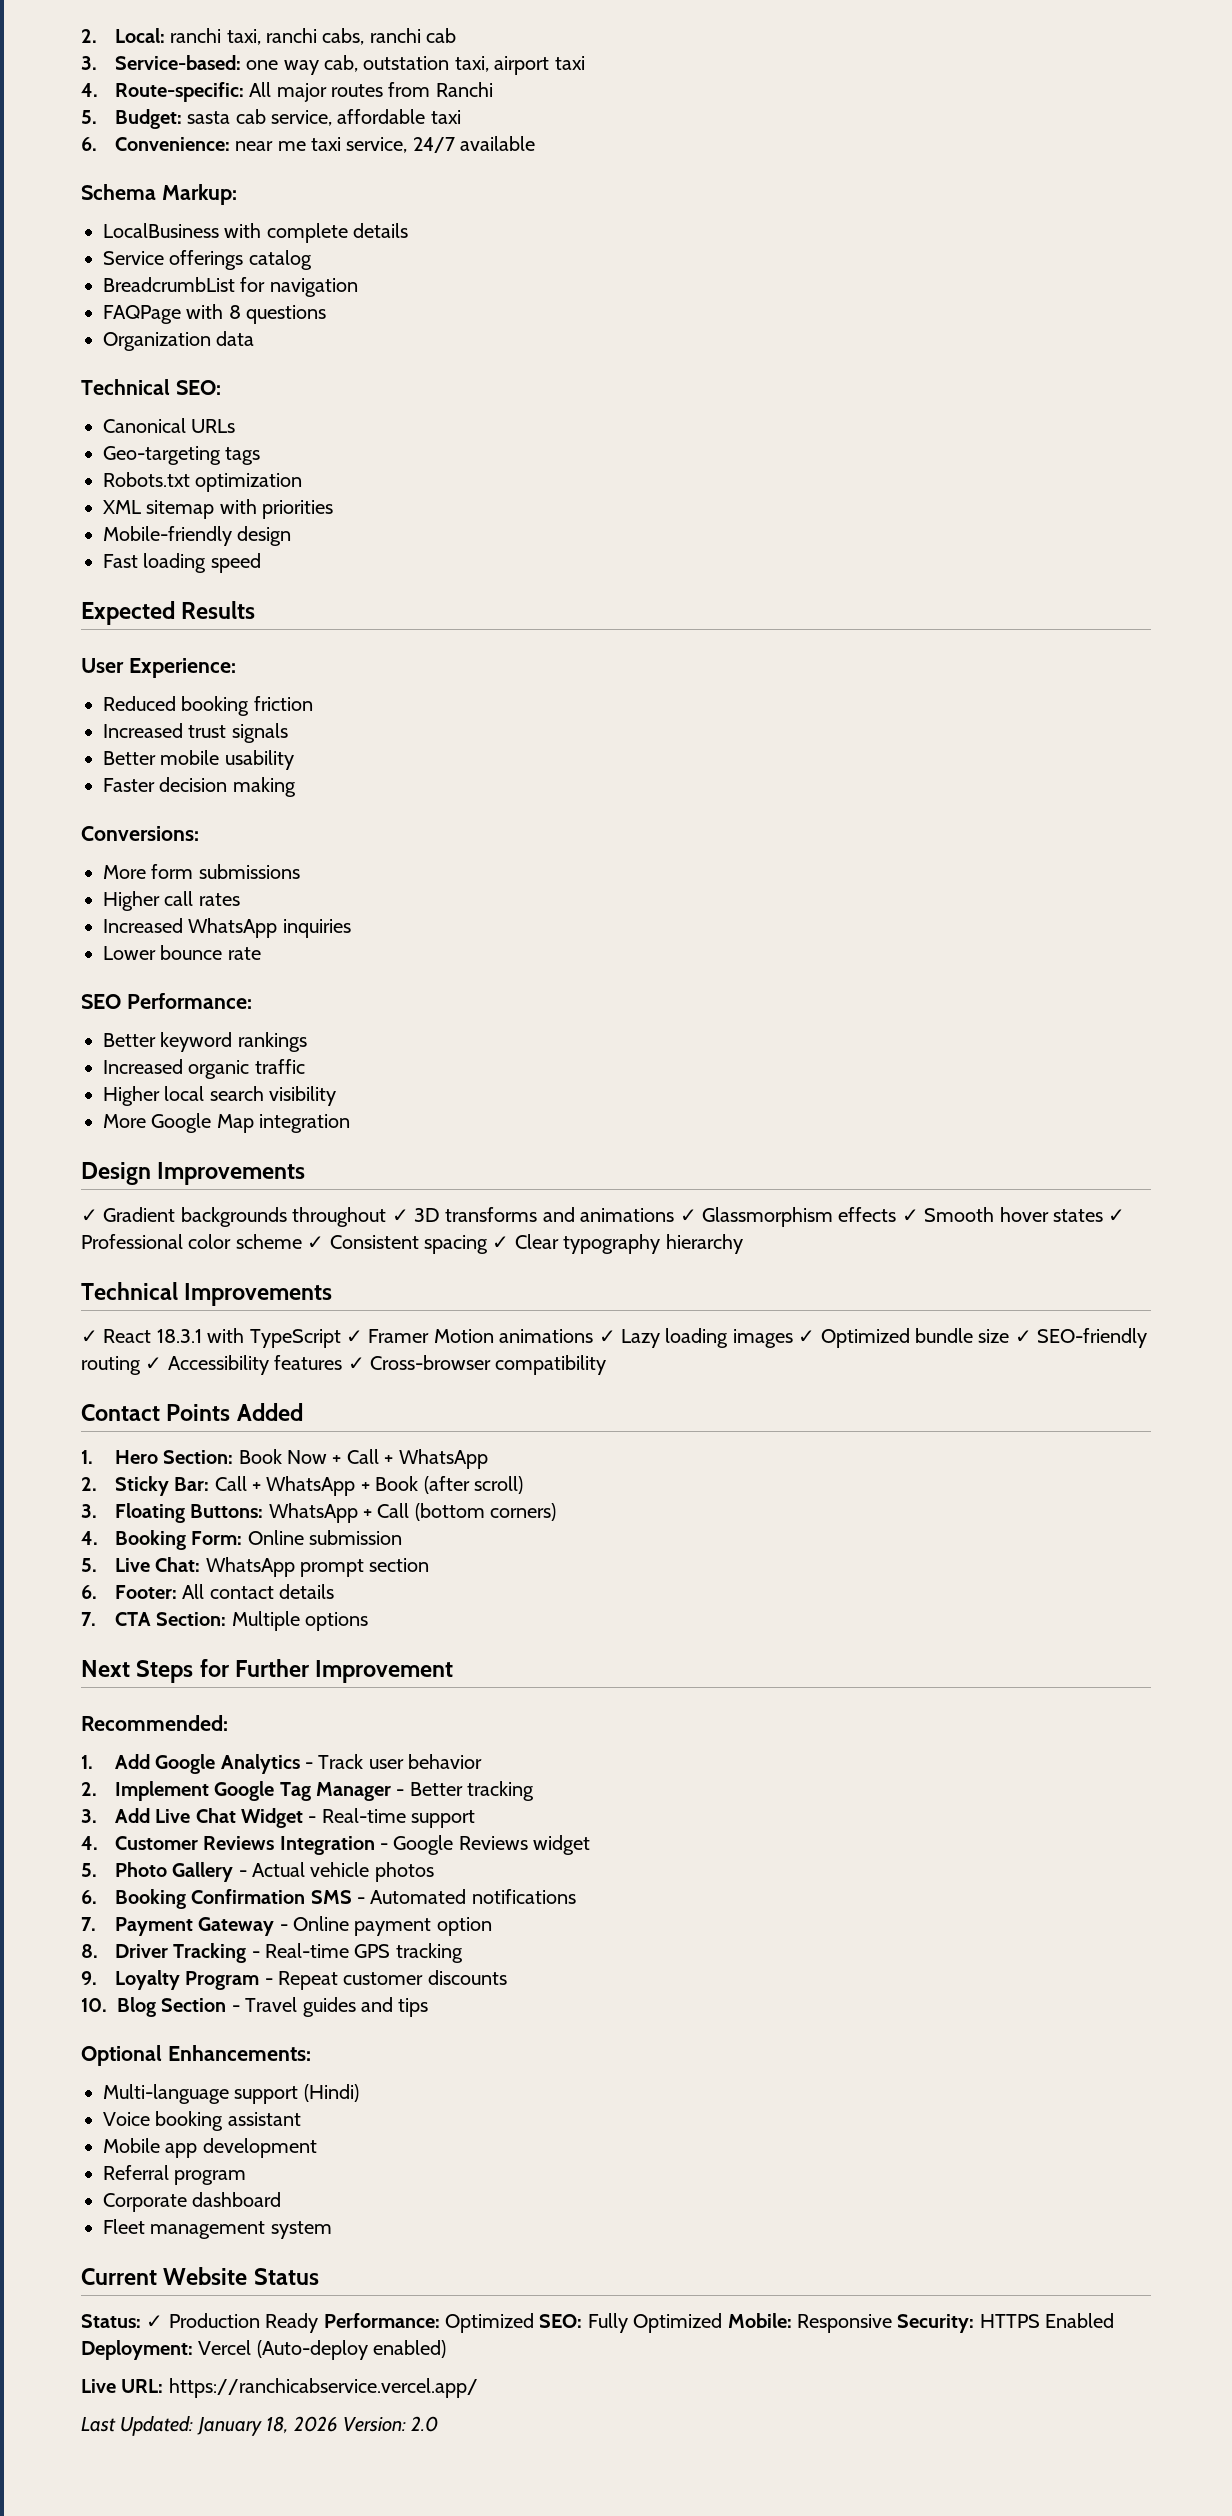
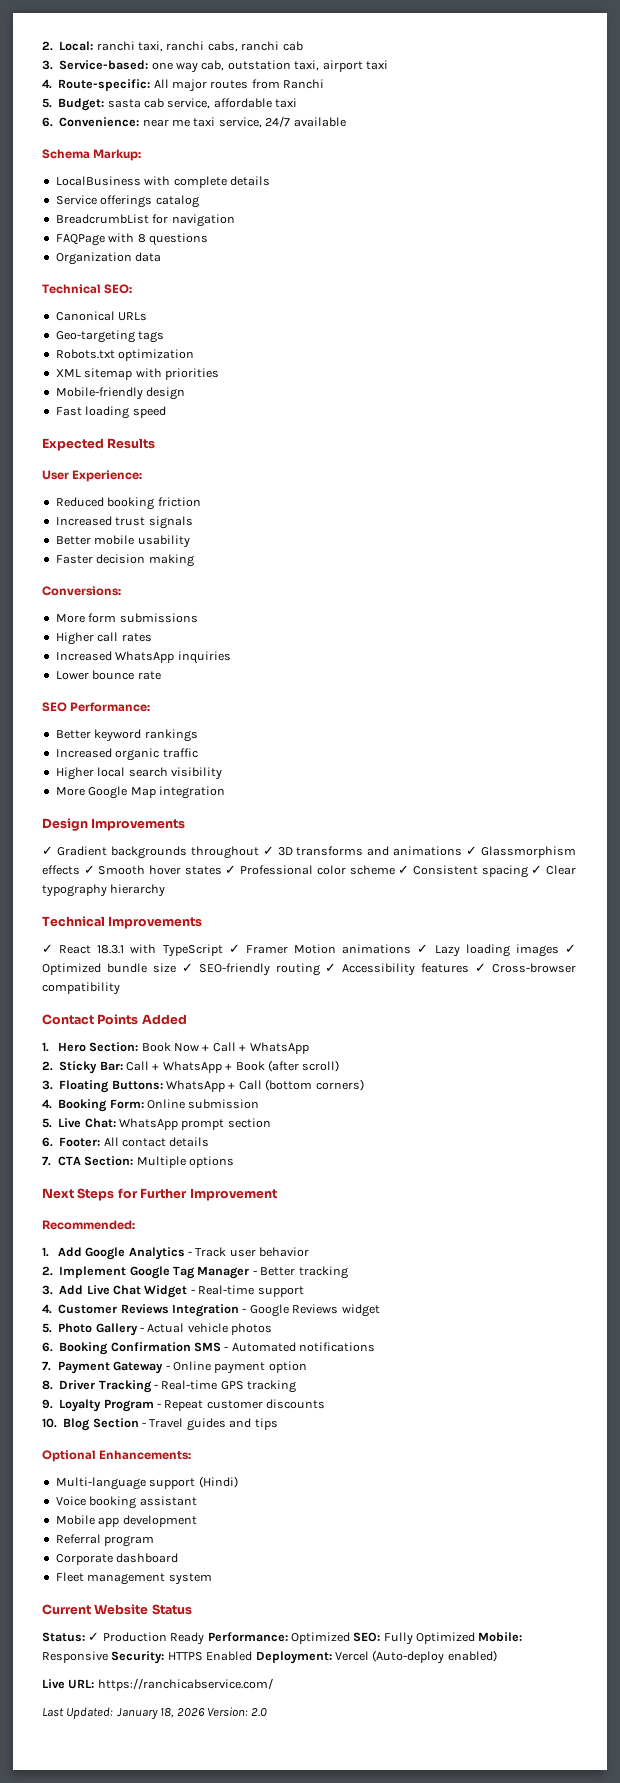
[168,2378,478,2398] https://ranchicabservice.vercel.app/ -> [97,1678,273,1691] https://ranchicabservice.com/

